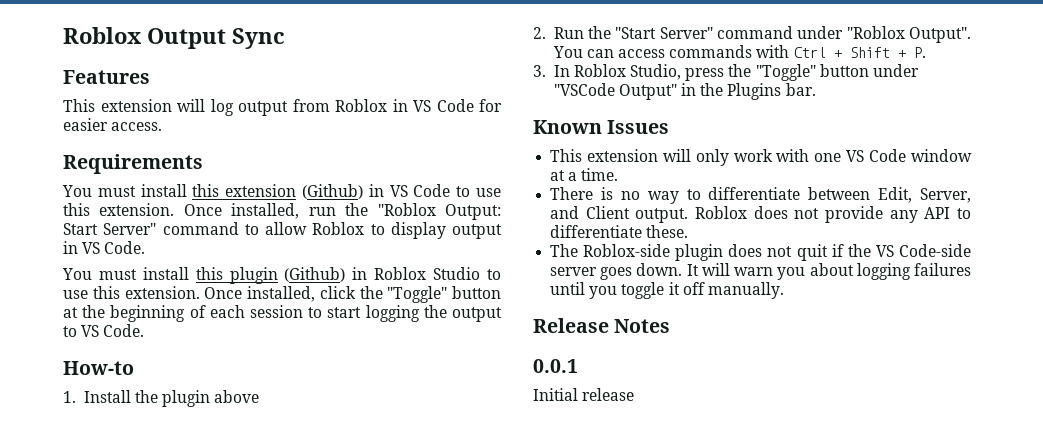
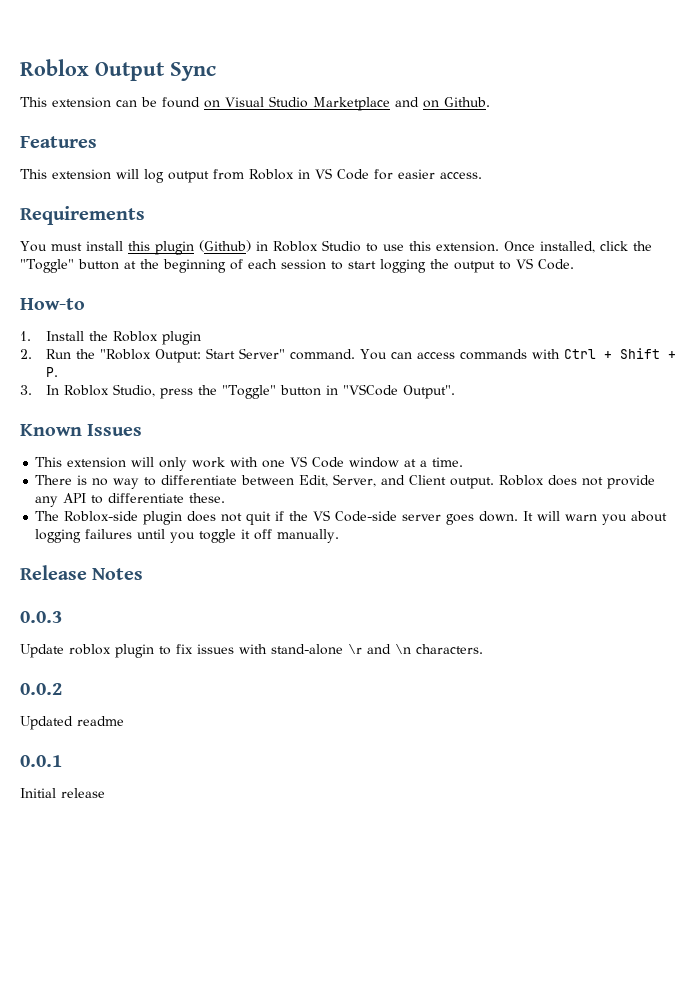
(285, 38) none -> [20,96,490,111] // This extension can be found on Visual Studio Marketplace and on Github.
[62,184,502,199] [63,203,501,220] [63,222,502,239] [63,241,146,254] // You must install this extension (Github) in VS Code to use this extension. Once installed, run the "Roblox Output: Start Server" command to allow Roblox to display output in VS Code. -> (145, 215) none
[162,390,260,407] plugin above -> [113,331,202,345] Roblox plugin
[615,26,971,43] "Start Server" command under "Roblox Output". -> [100,348,356,363] "Roblox Output: Start Server" command.
[873,64,920,77] [553,83,816,100] under "VSCode Output" in the Plugins bar. -> [326,384,456,399] in "VSCode Output".
(671, 326) none -> [20,611,62,623] [20,644,483,658] [20,683,62,695] [20,716,124,730] // 0.0.3 // Update roblox plugin to fix issues with stand-alone \r and \n characters. // 0.0.2 // Updated readme

